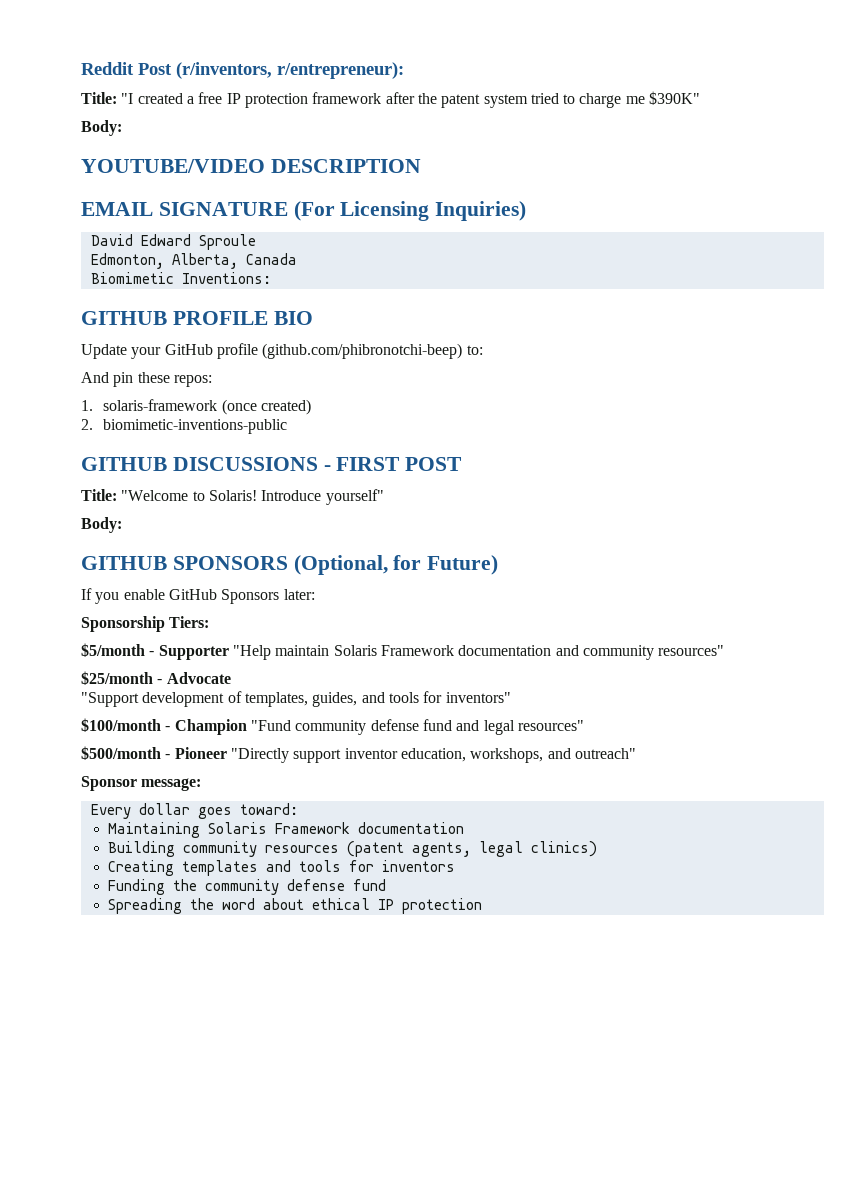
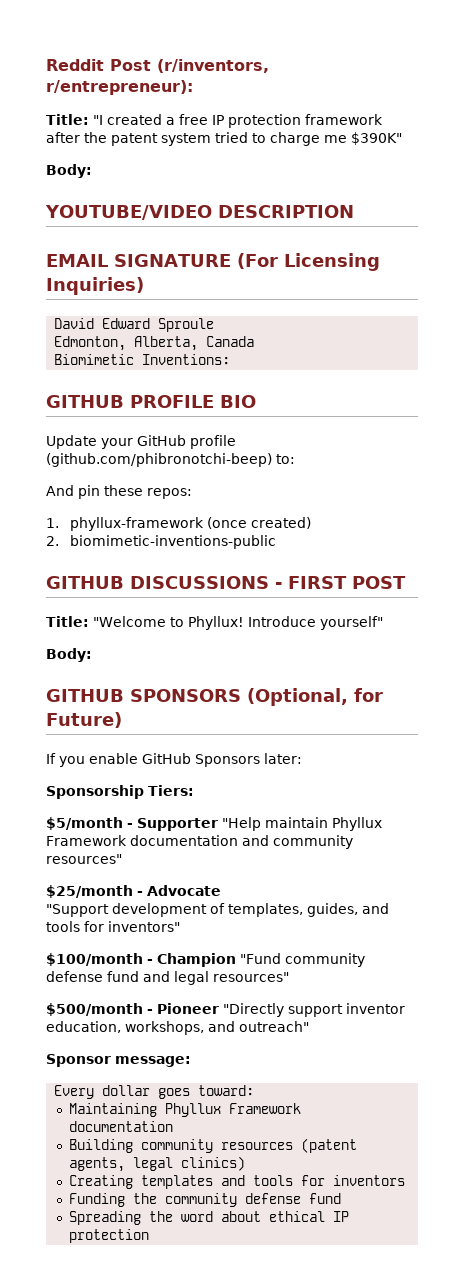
[103,399,218,411] solaris-framework -> [70,517,205,531] phyllux-framework
[208,490,257,501] Solaris! -> [188,616,244,630] Phyllux!
[333,645,377,656] Solaris -> [332,817,382,831] Phyllux
[208,822,268,834] Solaris -> [164,1103,221,1117] Phyllux

